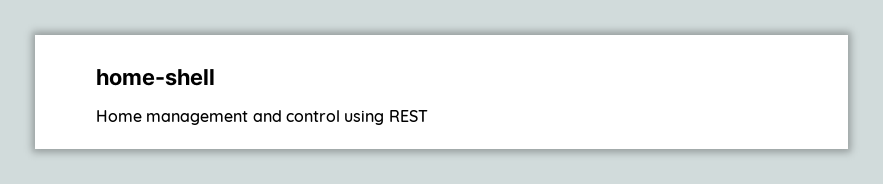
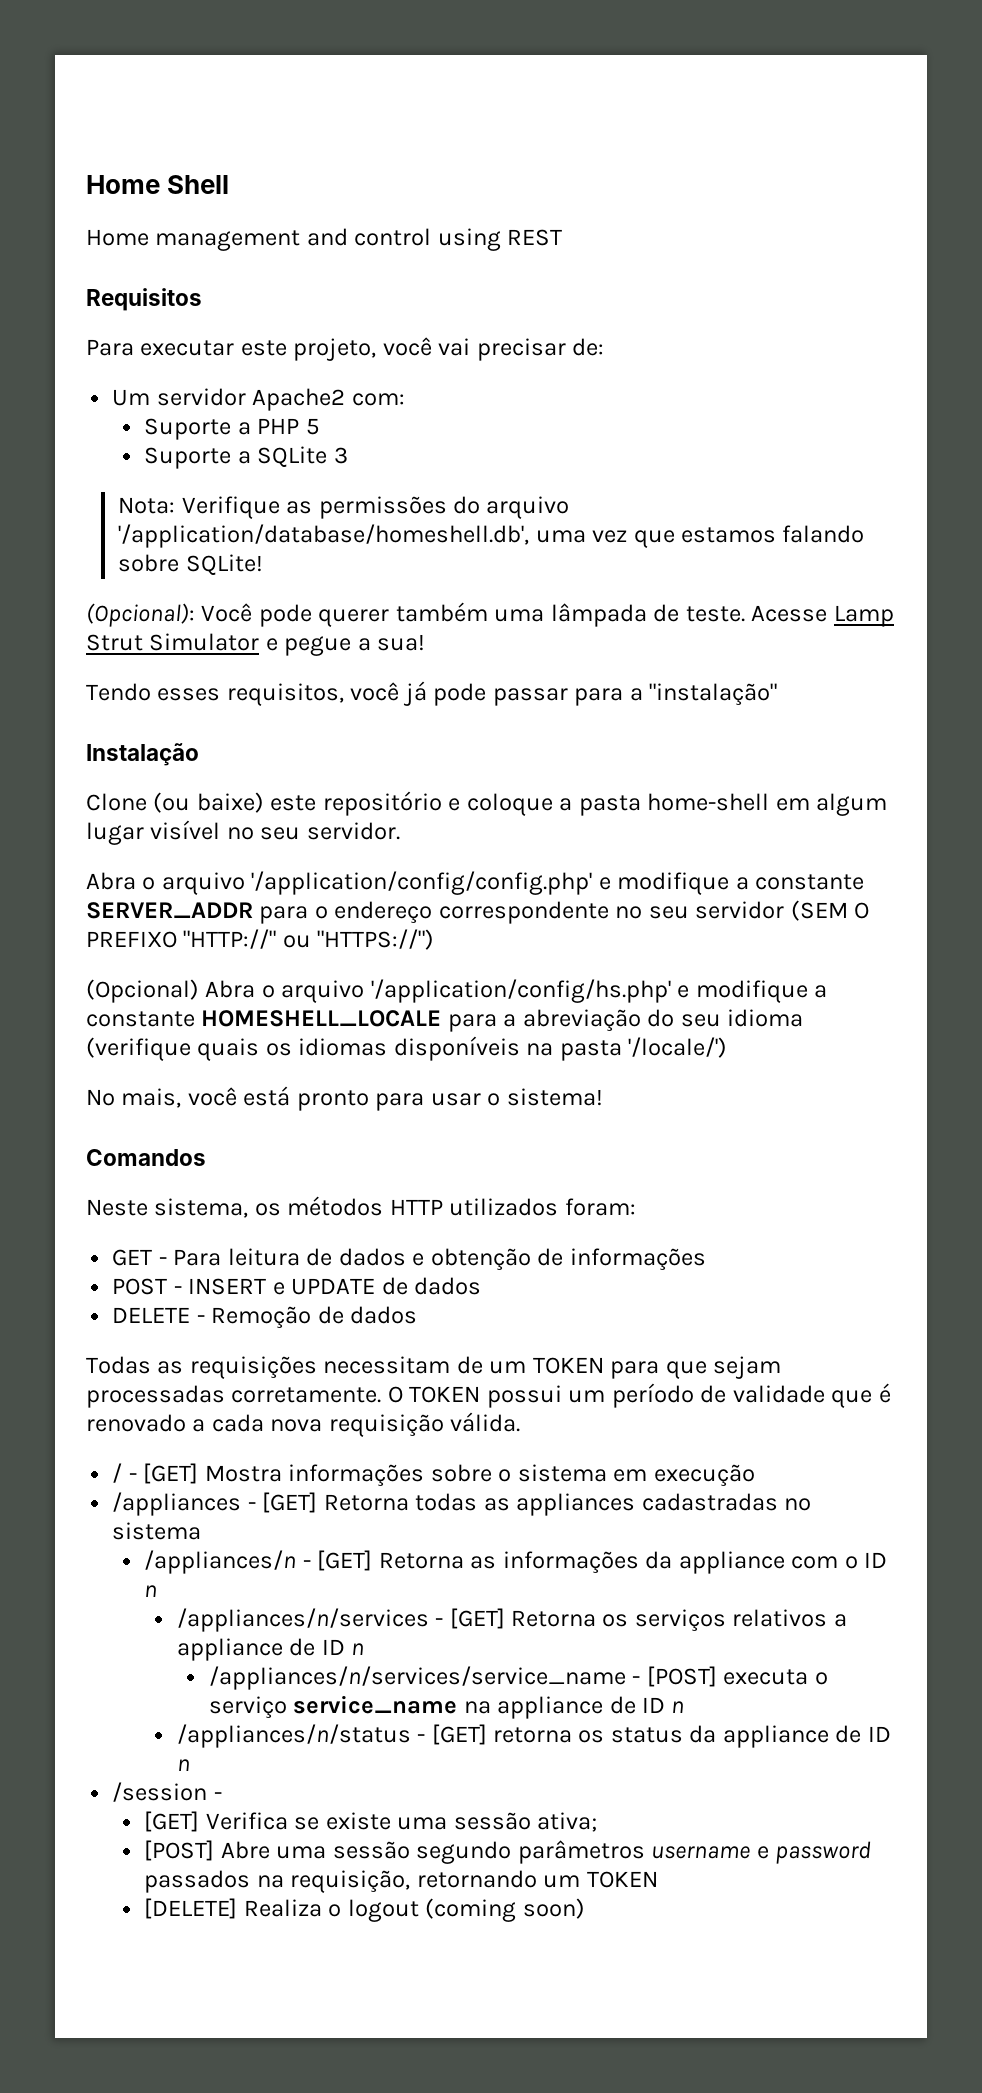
[96,69,215,86] home-shell -> [86,175,230,194] Home Shell
(428, 116) none -> [86,288,202,311] [86,337,605,361] [112,388,405,411] [144,418,320,440] [144,446,348,469] [118,496,570,519] [118,524,865,548] [118,554,263,576] [86,602,894,627] [86,633,426,656] [86,681,778,706] [86,743,199,766] [86,791,888,816] [86,820,400,845] [86,871,865,895] [86,900,870,924] [86,929,435,950] [86,979,828,1003] [86,1009,804,1032] [86,1036,728,1061] [86,1086,603,1111] [86,1149,206,1166] [86,1196,636,1218] [112,1248,706,1271] [112,1277,482,1295] [112,1306,418,1329] [86,1356,782,1379] [86,1383,891,1408] [86,1412,521,1437] [112,1463,755,1487] [112,1492,812,1516] [112,1522,202,1540] [144,1550,888,1574] [144,1585,158,1597] [176,1608,847,1632] [176,1638,364,1661] [208,1666,828,1690] [208,1695,685,1719] [176,1724,891,1748] [176,1759,190,1771] [112,1782,222,1802] [144,1811,598,1832] [144,1840,872,1864] [144,1870,658,1893] [144,1898,585,1922] // Requisitos // Para executar este projeto, você vai precisar de: // Um servidor Apache2 com: // Suporte a PHP 5 // Suporte a SQLite 3 // Nota: Verifique as permissões do arquivo '/application/database/homeshell.db', uma vez que estamos falando sobre SQLite! // (Opcional): Você pode querer também uma lâmpada de teste. Acesse Lamp Strut Simulator e pegue a sua! // Tendo esses requisitos, você já pode passar para a "instalação" // Instalação // Clone (ou baixe) este repositório e coloque a pasta home-shell em algum lugar visível no seu servidor. // Abra o arquivo '/application/config/config.php' e modifique a constante SERVER_ADDR para o endereço correspondente no seu servidor (SEM O PREFIXO "HTTP://" ou "HTTPS://") // (Opcional) Abra o arquivo '/application/config/hs.php' e modifique a constante HOMESHELL_LOCALE para a abreviação do seu idioma (verifique quais os idiomas disponíveis na pasta '/locale/') // No mais, você está pronto para usar o sistema! // Comandos // Neste sistema, os métodos HTTP utilizados foram: // GET - Para leitura de dados e obtenção de informações // POST - INSERT e UPDATE de dados // DELETE - Remoção de dados // Todas as requisições necessitam de um TOKEN para que sejam processadas corretamente. O TOKEN possui um período de validade que é renovado a cada nova requisição válida. // / - [GET] Mostra informações sobre o sistema em execução // /appliances - [GET] Retorna todas as appliances cadastradas no sistema // /appliances/n - [GET] Retorna as informações da appliance com o ID n // /appliances/n/services - [GET] Retorna os serviços relativos a appliance de ID n // /appliances/n/services/service_name - [POST] executa o serviço service_name na appliance de ID n // /appliances/n/status - [GET] retorna os status da appliance de ID n // /session - // [GET] Verifica se existe uma sessão ativa; // [POST] Abre uma sessão segundo parâmetros username e password passados na requisição, retornando um TOKEN // [DELETE] Realiza o logout (coming soon)

